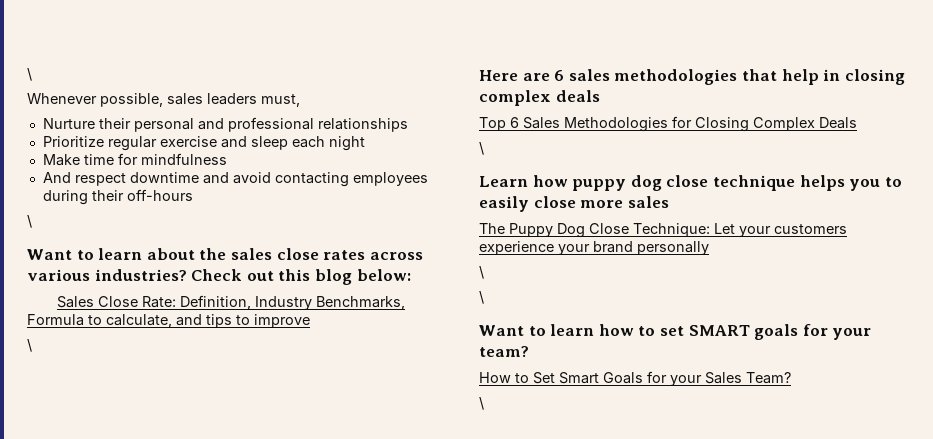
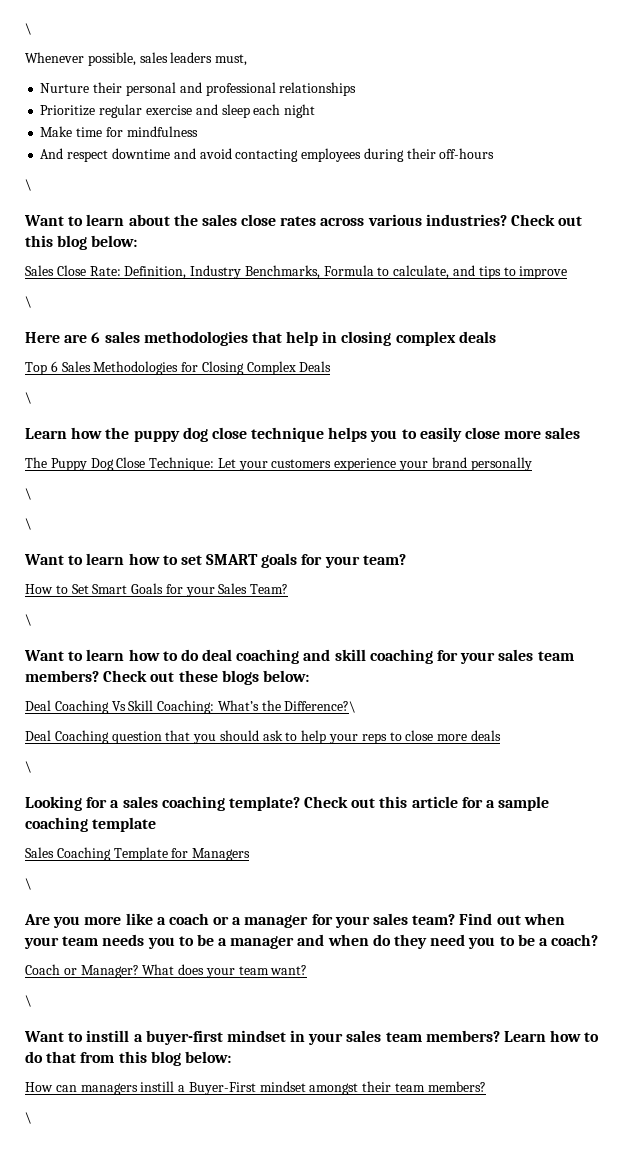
(568, 181) none -> [105,427,130,439] the
(484, 403) none -> [24,649,574,664] [25,670,309,685] [25,700,357,714] [25,730,501,744] [25,761,32,773] [25,796,550,811] [25,817,157,832] [25,847,251,861] [25,878,32,890] [24,913,565,928] [24,934,599,949] [25,964,308,978] [25,995,32,1007] [24,1030,600,1045] [25,1051,231,1066] [25,1081,486,1095] [25,1112,32,1124] // Want to learn how to do deal coaching and skill coaching for your sales team members? Check out these blogs below: // Deal Coaching Vs Skill Coaching: What’s the Difference?\ // Deal Coaching question that you should ask to help your reps to close more deals // \ // Looking for a sales coaching template? Check out this article for a sample coaching template // Sales Coaching Template for Managers // \ // Are you more like a coach or a manager for your sales team? Find out when your team needs you to be a manager and when do they need you to be a coach? // Coach or Manager? What does your team want? // \ // Want to instill a buyer-first mindset in your sales team members? Learn how to do that from this blog below: // How can managers instill a Buyer-First mindset amongst their team members? // \

